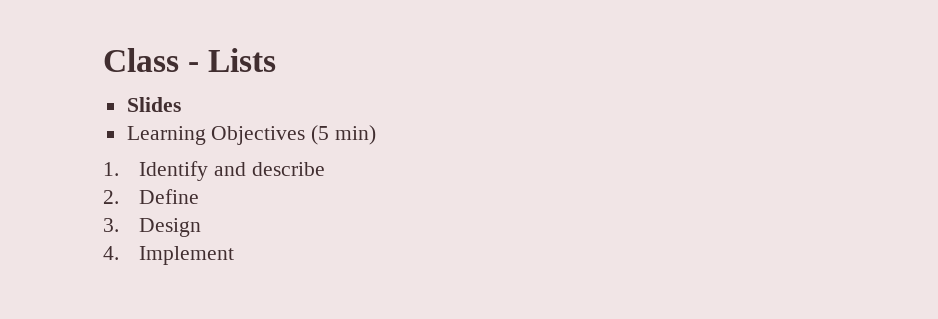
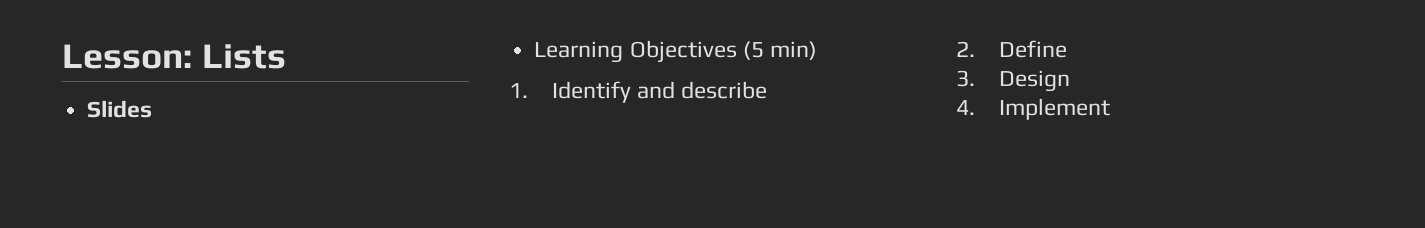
[103,48,200,72] Class - -> [62,44,192,69] Lesson:

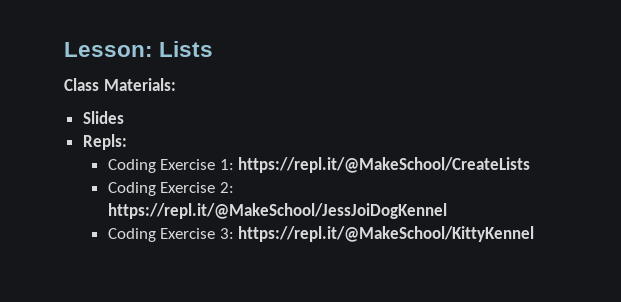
(286, 56) none -> [64,78,176,91] // Class Materials:
[534,40,817,63] [509,81,768,103] [956,40,1067,58] [956,70,1070,92] [956,98,1110,120] Learning Objectives (5 min) // 1. Identify and describe // 2. Define // 3. Design // 4. Implement -> [82,134,127,150] [107,157,531,173] [107,182,234,196] [107,203,447,219] [107,226,535,242] Repls: // Coding Exercise 1: https://repl.it/@MakeSchool/CreateLists // Coding Exercise 2: https://repl.it/@MakeSchool/JessJoiDogKennel // Coding Exercise 3: https://repl.it/@MakeSchool/KittyKennel

